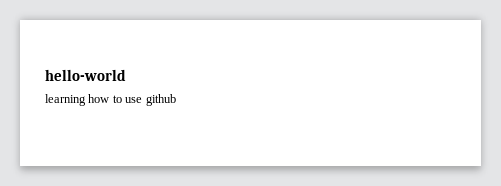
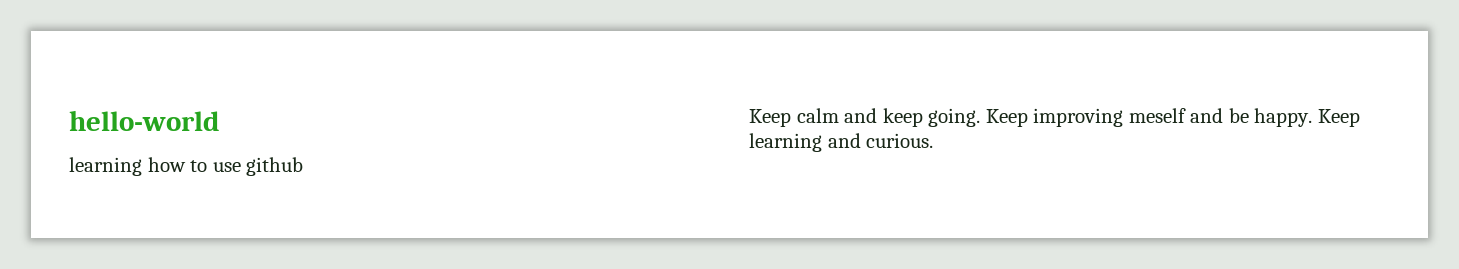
(176, 100) none -> [749,108,1360,127] [749,133,934,152] // Keep calm and keep going. Keep improving meself and be happy. Keep learning and curious.

